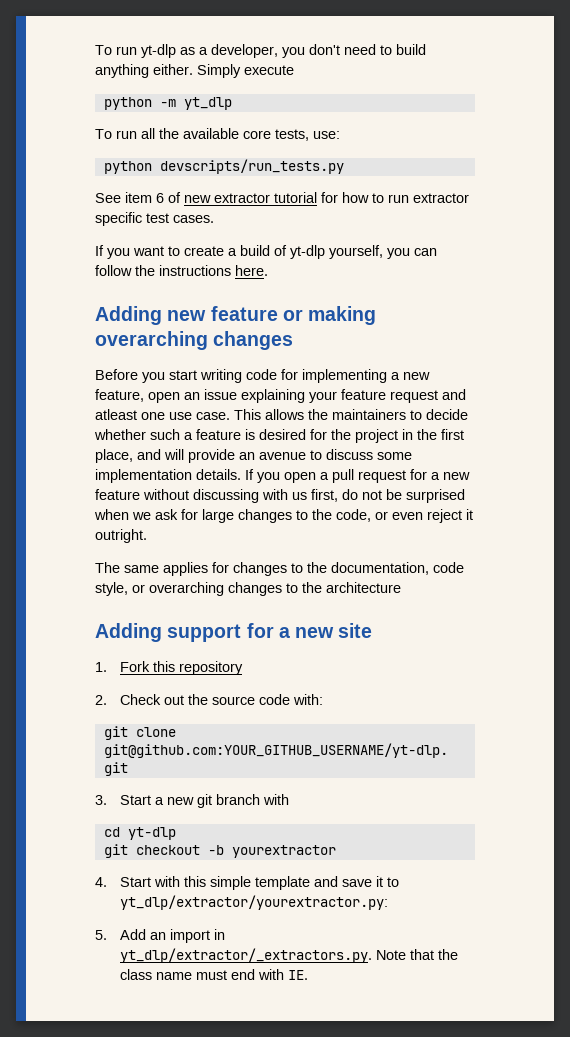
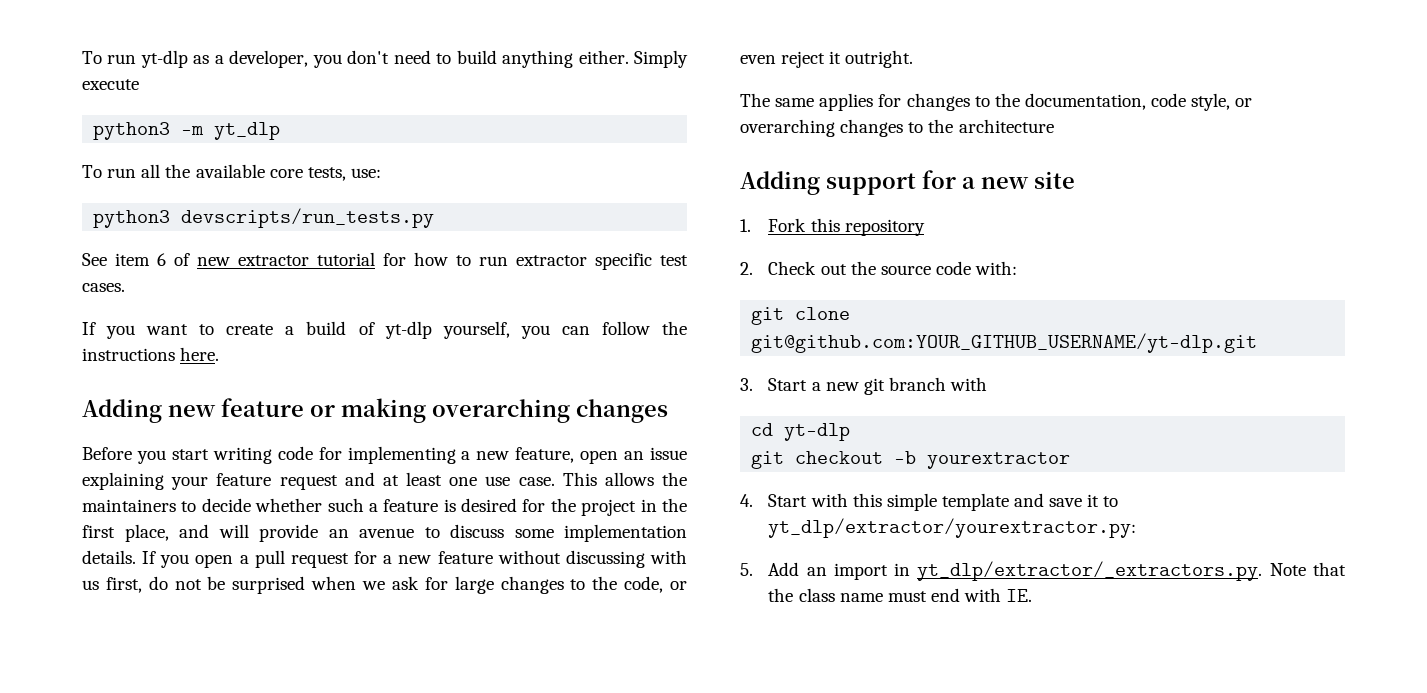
[103,97,152,110] python -> [93,122,171,140] python3
[103,161,152,174] python -> [93,210,171,228] python3
[95,409,137,420] atleast -> [382,472,442,486] at least

